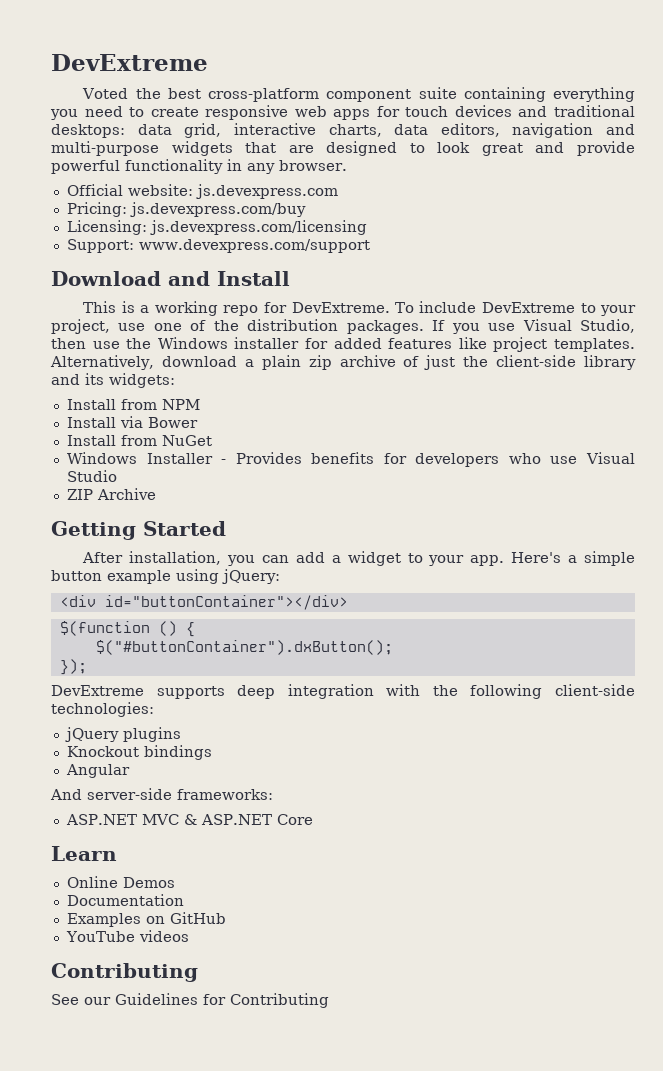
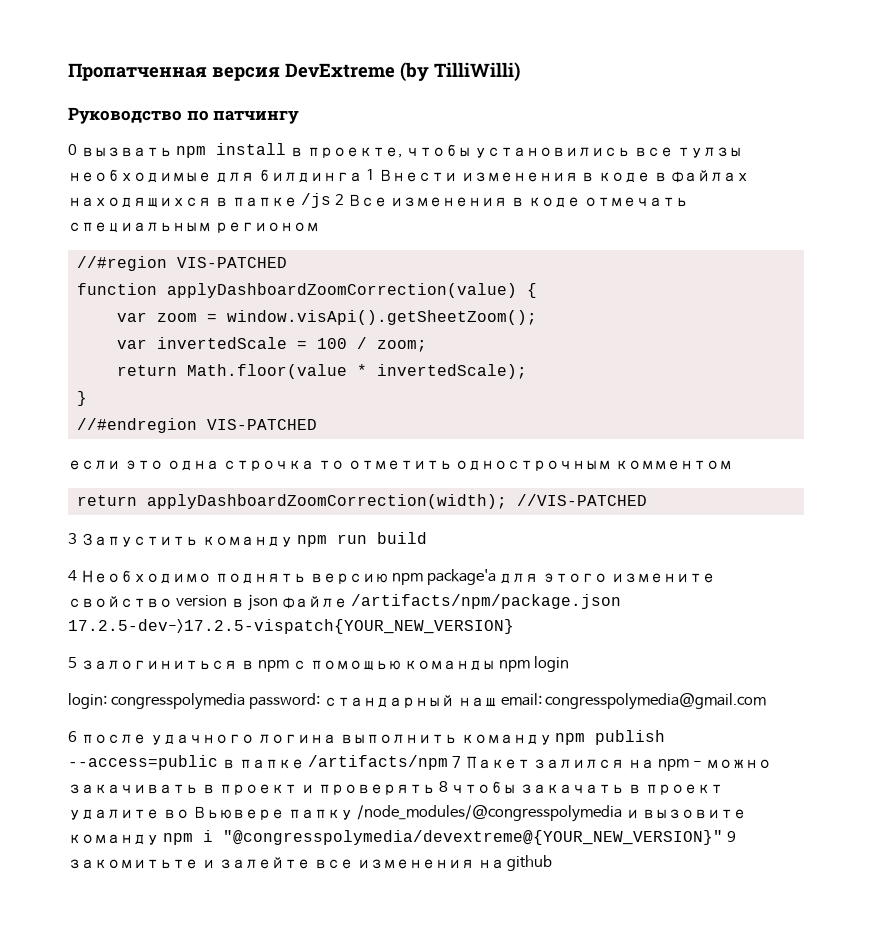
[51,54,208,71] [82,87,635,102] [50,105,635,120] [51,123,635,138] [51,141,635,156] [51,159,347,174] [66,184,338,199] [66,202,306,217] [66,220,367,235] [66,239,370,253] [51,271,290,286] [83,301,636,316] [51,319,635,334] [51,337,636,352] [50,355,636,370] [51,373,175,388] [66,399,200,410] [66,416,198,428] [66,435,212,446] [66,452,636,467] [66,470,117,482] [66,488,156,500] [51,521,226,540] [82,551,635,566] [51,569,280,584] [59,595,348,610] [59,621,195,637] [95,640,393,655] [59,659,87,675] [51,684,635,699] [51,702,154,717] [64,727,181,742] [66,745,212,760] [65,764,130,778] [50,788,273,800] [65,814,313,825] [51,846,117,861] [66,876,175,888] [66,894,184,906] [66,912,226,927] [65,930,189,942] [51,963,198,982] [51,993,329,1008] DevExtreme // Voted the best cross-platform component suite containing everything you need to create responsive web apps for touch devices and traditional desktops: data grid, interactive charts, data editors, navigation and multi-purpose widgets that are designed to look great and provide powerful functionality in any browser. // Official website: js.devexpress.com // Pricing: js.devexpress.com/buy // Licensing: js.devexpress.com/licensing // Support: www.devexpress.com/support // Download and Install // This is a working repo for DevExtreme. To include DevExtreme to your project, use one of the distribution packages. If you use Visual Studio, then use the Windows installer for added features like project templates. Alternatively, download a plain zip archive of just the client-side library and its widgets: // Install from NPM // Install via Bower // Install from NuGet // Windows Installer - Provides benefits for developers who use Visual Studio // ZIP Archive // Getting Started // After installation, you can add a widget to your app. Here's a simple button example using jQuery: // <div id="buttonContainer"></div> // $(function () { // $("#buttonContainer").dxButton(); // }); // DevExtreme supports deep integration with the following client-side technologies: // jQuery plugins // Knockout bindings // Angular // And server-side frameworks: // ASP.NET MVC & ASP.NET Core // Learn // Online Demos // Documentation // Examples on GitHub // YouTube videos // Contributing // See our Guidelines for Contributing -> [68,62,520,82] [68,107,300,124] [68,143,743,158] [68,169,750,183] [68,193,689,208] [68,222,319,233] [76,256,287,271] [76,283,537,298] [116,310,537,325] [116,337,427,352] [116,364,527,379] [76,391,87,406] [76,418,317,433] [68,460,733,471] [76,494,647,509] [68,532,427,547] [68,569,716,585] [68,594,621,611] [68,619,514,634] [68,656,570,672] [68,693,767,710] [68,730,666,745] [68,755,772,771] [68,781,724,795] [68,805,747,822] [68,830,736,845] [68,855,553,871] Пропатченная версия DevExtreme (by TilliWilli) // Руководство по патчингу // 0 вызвать npm install в проекте, чтобы установились все тулзы необходимые для билдинга 1 Внести изменения в коде в файлах находящихся в папке /js 2 Все изменения в коде отмечать специальным регионом // //#region VIS-PATCHED // function applyDashboardZoomCorrection(value) { // var zoom = window.visApi().getSheetZoom(); // var invertedScale = 100 / zoom; // return Math.floor(value * invertedScale); // } // //#endregion VIS-PATCHED // если это одна строчка то отметить однострочным комментом // return applyDashboardZoomCorrection(width); //VIS-PATCHED // 3 Запустить команду npm run build // 4 Необходимо поднять версию npm package'a для этого измените свойство version в json файле /artifacts/npm/package.json 17.2.5-dev->17.2.5-vispatch{YOUR_NEW_VERSION} // 5 залогиниться в npm с помощью команды npm login // login: congresspolymedia password: стандарный наш email: congresspolymedia@gmail.com // 6 после удачного логина выполнить команду npm publish --access=public в папке /artifacts/npm 7 Пакет залился на npm - можно закачивать в проект и проверять 8 чтобы закачать в проект удалите во Вьювере папку /node_modules/@congresspolymedia и вызовите команду npm i "@congresspolymedia/devextreme@{YOUR_NEW_VERSION}" 9 закомитьте и залейте все изменения на github

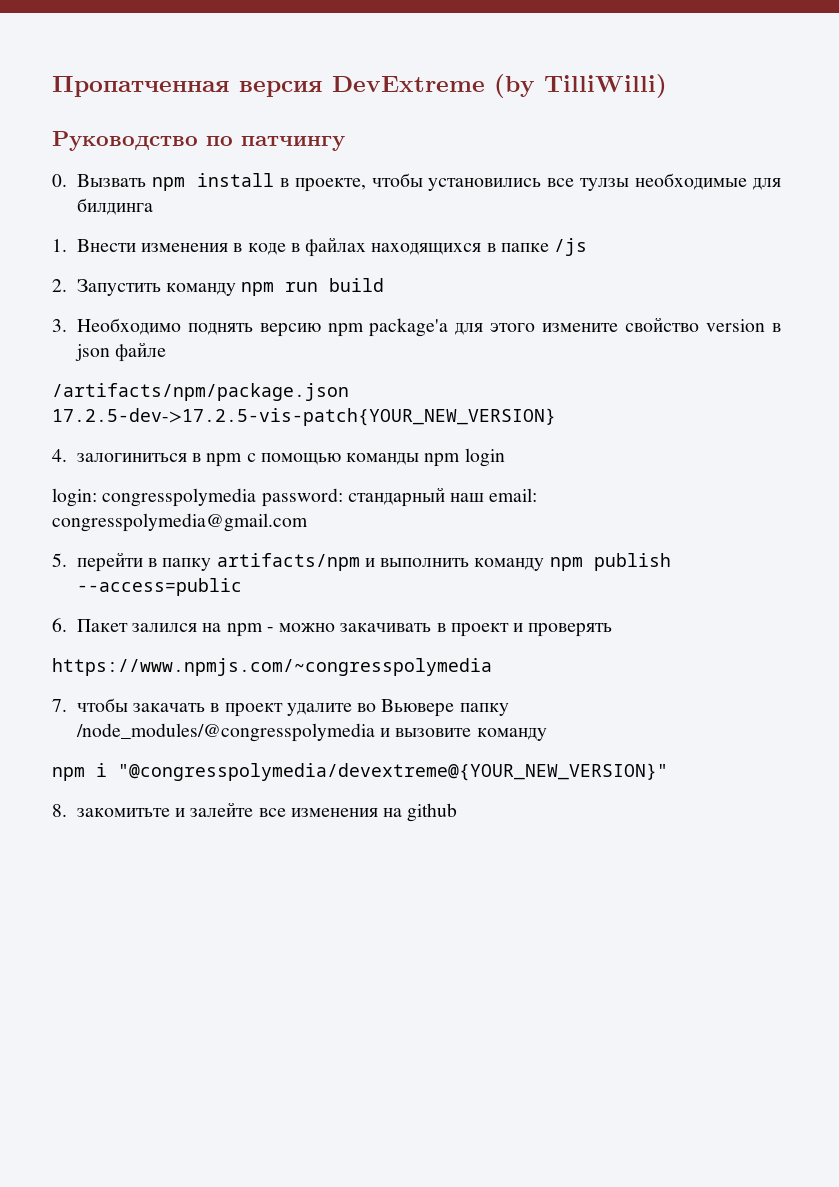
[68,144,172,157] 0 вызвать -> [52,174,146,187] 0. Вызвать
[365,169,375,180] 1 -> [52,239,67,252] // 1.
[334,194,689,208] [68,222,319,233] [76,256,287,271] [76,283,537,298] [116,310,537,325] [116,337,427,352] [116,364,527,379] [76,391,87,406] [76,418,317,433] [68,460,733,471] [76,494,647,509] [68,533,77,544] 2 Все изменения в коде отмечать специальным регионом // //#region VIS-PATCHED // function applyDashboardZoomCorrection(value) { // var zoom = window.visApi().getSheetZoom(); // var invertedScale = 100 / zoom; // return Math.floor(value * invertedScale); // } // //#endregion VIS-PATCHED // если это одна строчка то отметить однострочным комментом // return applyDashboardZoomCorrection(width); //VIS-PATCHED // 3 -> [52,279,67,292] // 2.
[68,570,77,581] 4 -> [52,319,67,332] 3.
[350,594,621,609] [68,619,514,634] [68,657,77,668] /artifacts/npm/package.json 17.2.5-dev->17.2.5-vispatch{YOUR_NEW_VERSION} // 5 -> [52,383,349,401] [52,408,556,426] [52,449,67,462] // /artifacts/npm/package.json 17.2.5-dev->17.2.5-vis-patch{YOUR_NEW_VERSION} // 4.
[68,731,336,745] 6 после удачного логина -> [52,552,375,572] 5. перейти в папку artifacts/npm и
[221,755,461,770] в папке /artifacts/npm 7 -> [52,618,67,632] // 6.
[438,781,448,792] 8 -> [52,658,492,676] [52,699,67,712] // https://www.npmjs.com/~congresspolymedia // 7.
(159, 839) none -> (547, 734) //
[726,831,736,842] 9 -> [52,804,67,817] // 8.

